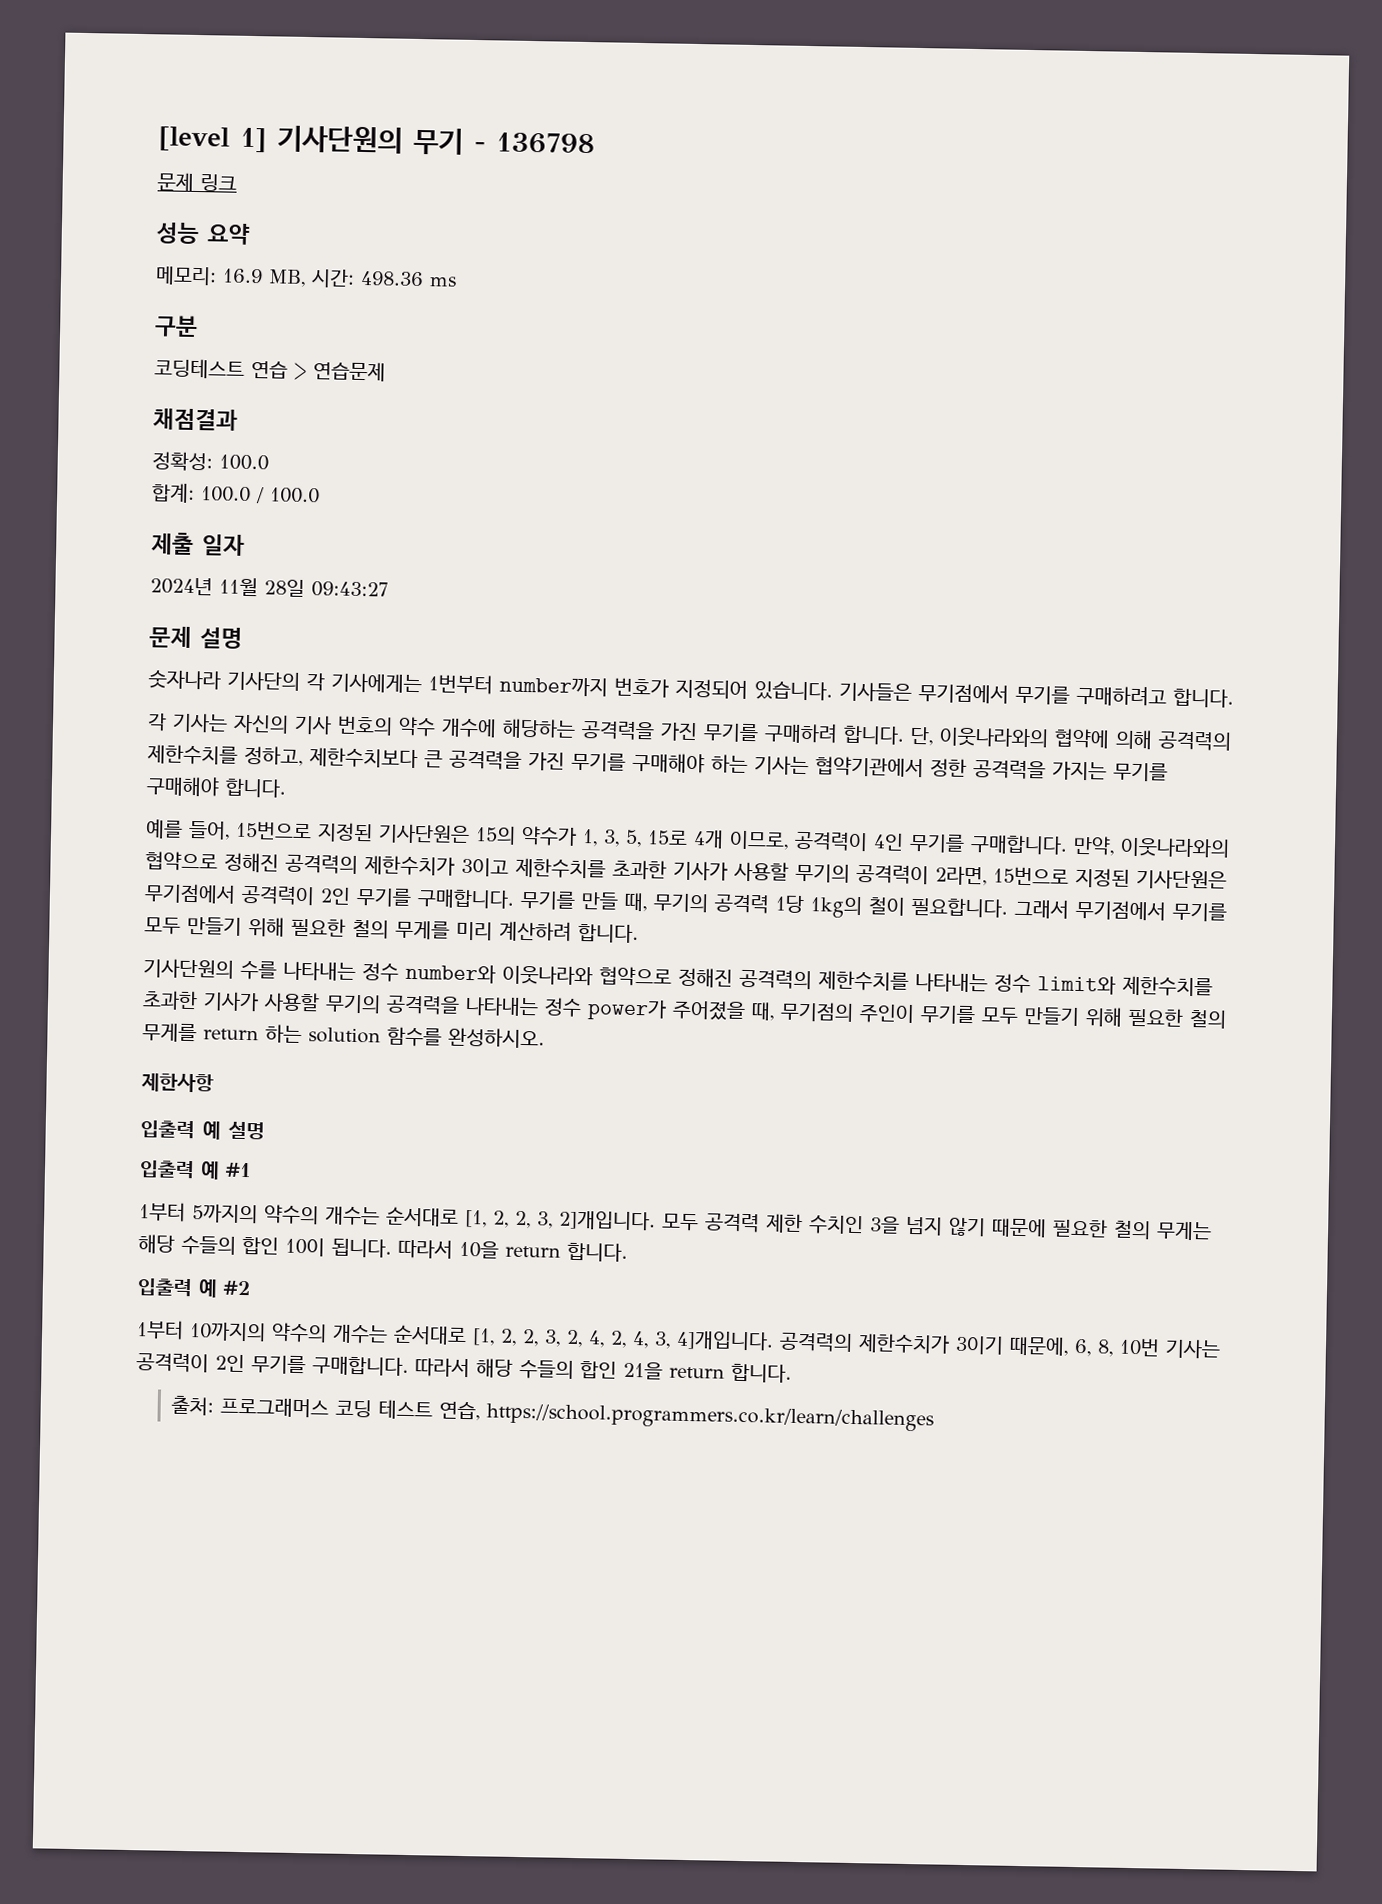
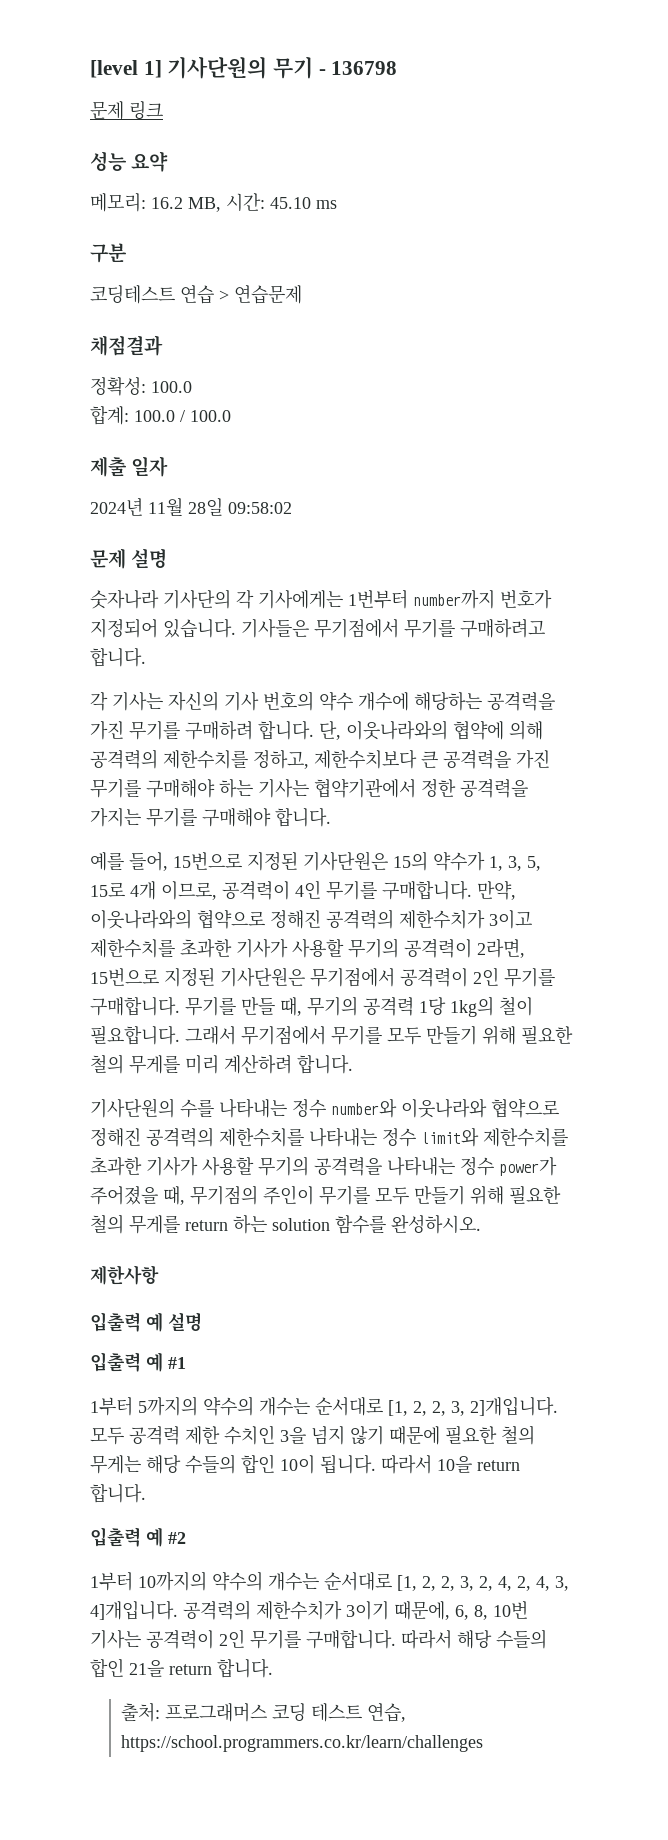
[222,268,263,284] 16.9 -> [151,197,183,209] 16.2
[360,270,424,287] 498.36 -> [270,197,311,209] 45.10
[311,581,388,598] 09:43:27 -> [228,502,292,514] 09:58:02

